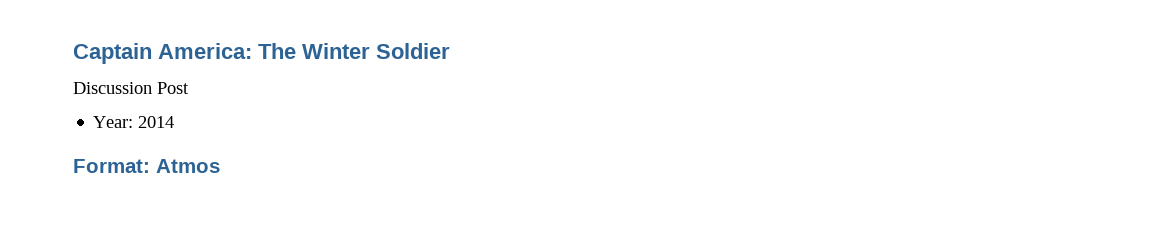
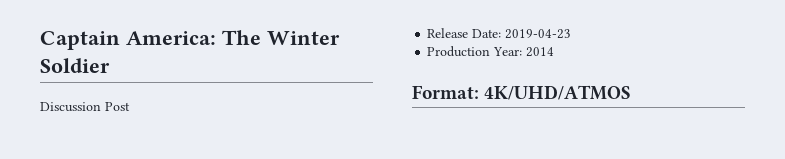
(189, 88) none -> [427,28,572,39] [427,46,491,57] Release Date: 2019-04-23 // Production
[156,159,220,173] Atmos -> [484,85,632,100] 4K/UHD/ATMOS

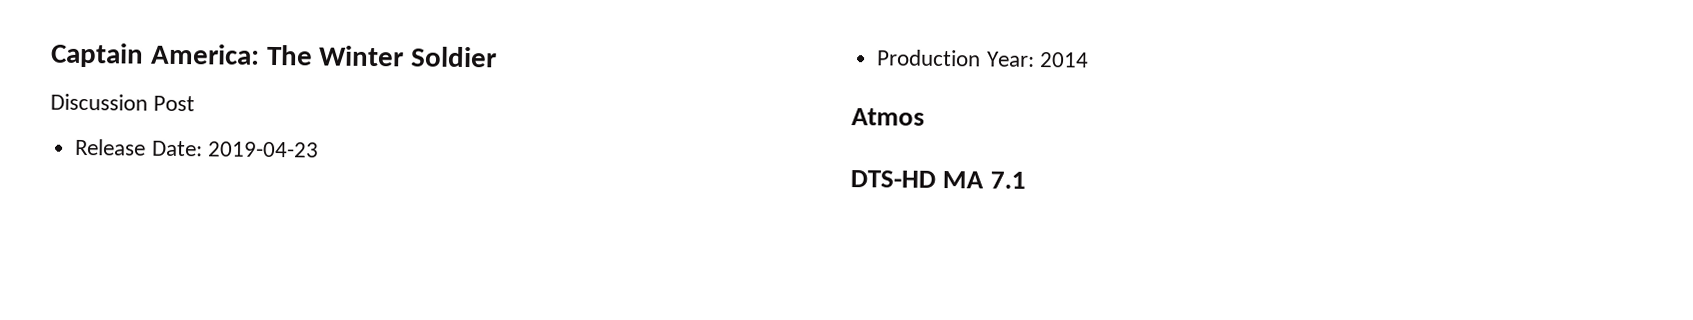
[412,85,632,100] Format: 4K/UHD/ATMOS -> [851,108,925,126] [850,170,1026,189] Atmos // DTS-HD MA 7.1

